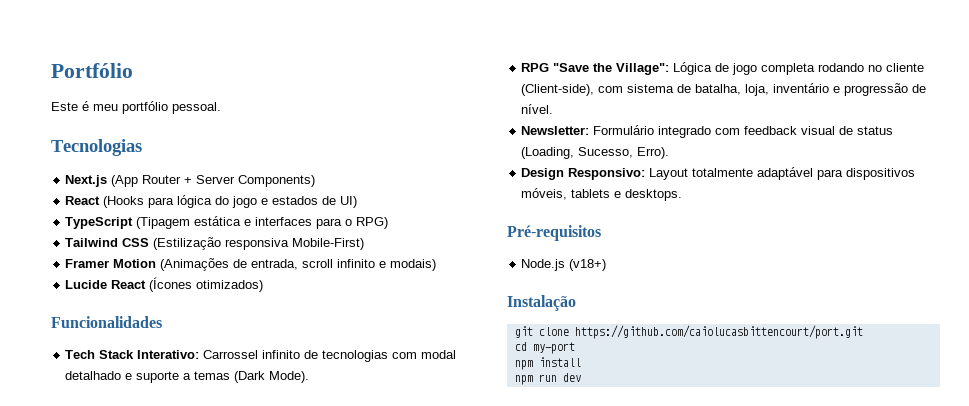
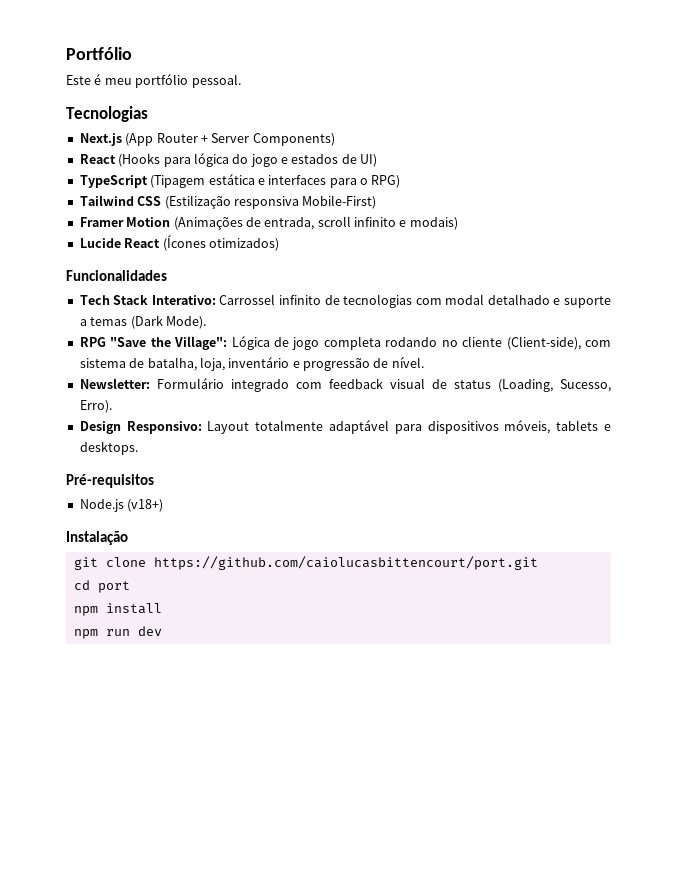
[532,342,575,354] my-port -> [97,581,130,593] port

